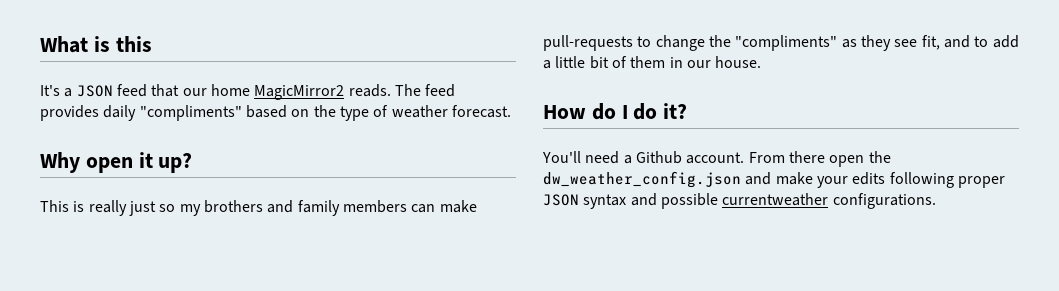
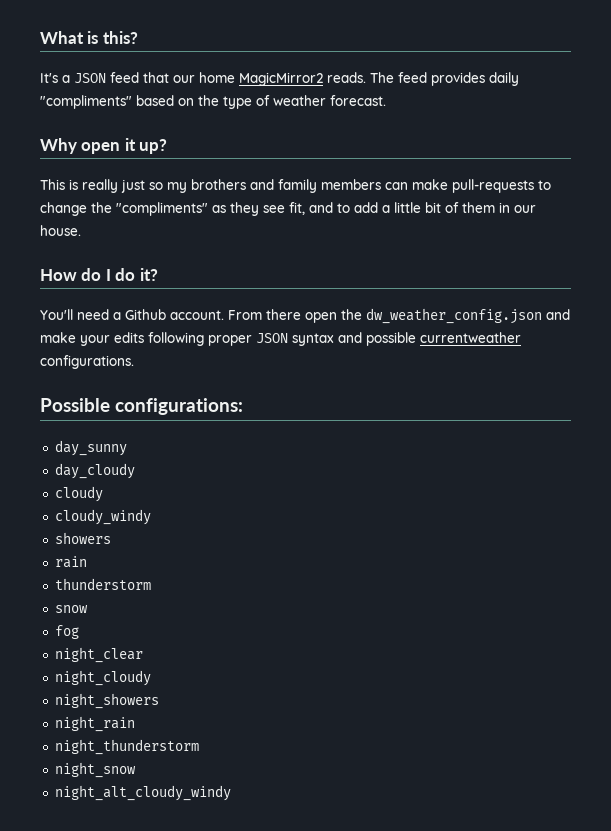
[115,36,152,52] this -> [102,31,138,44] this?
(936, 201) none -> [40,398,243,415] [54,440,127,456] [54,463,135,479] [54,486,103,502] [54,509,151,525] [54,532,111,544] [54,556,87,568] [54,578,151,590] [54,605,88,613] [54,625,79,639] [54,647,143,663] [54,670,151,686] [54,693,159,709] [54,716,135,732] [54,739,199,755] [54,762,136,778] [54,785,231,801] // Possible configurations: // day_sunny // day_cloudy // cloudy // cloudy_windy // showers // rain // thunderstorm // snow // fog // night_clear // night_cloudy // night_showers // night_rain // night_thunderstorm // night_snow // night_alt_cloudy_windy

